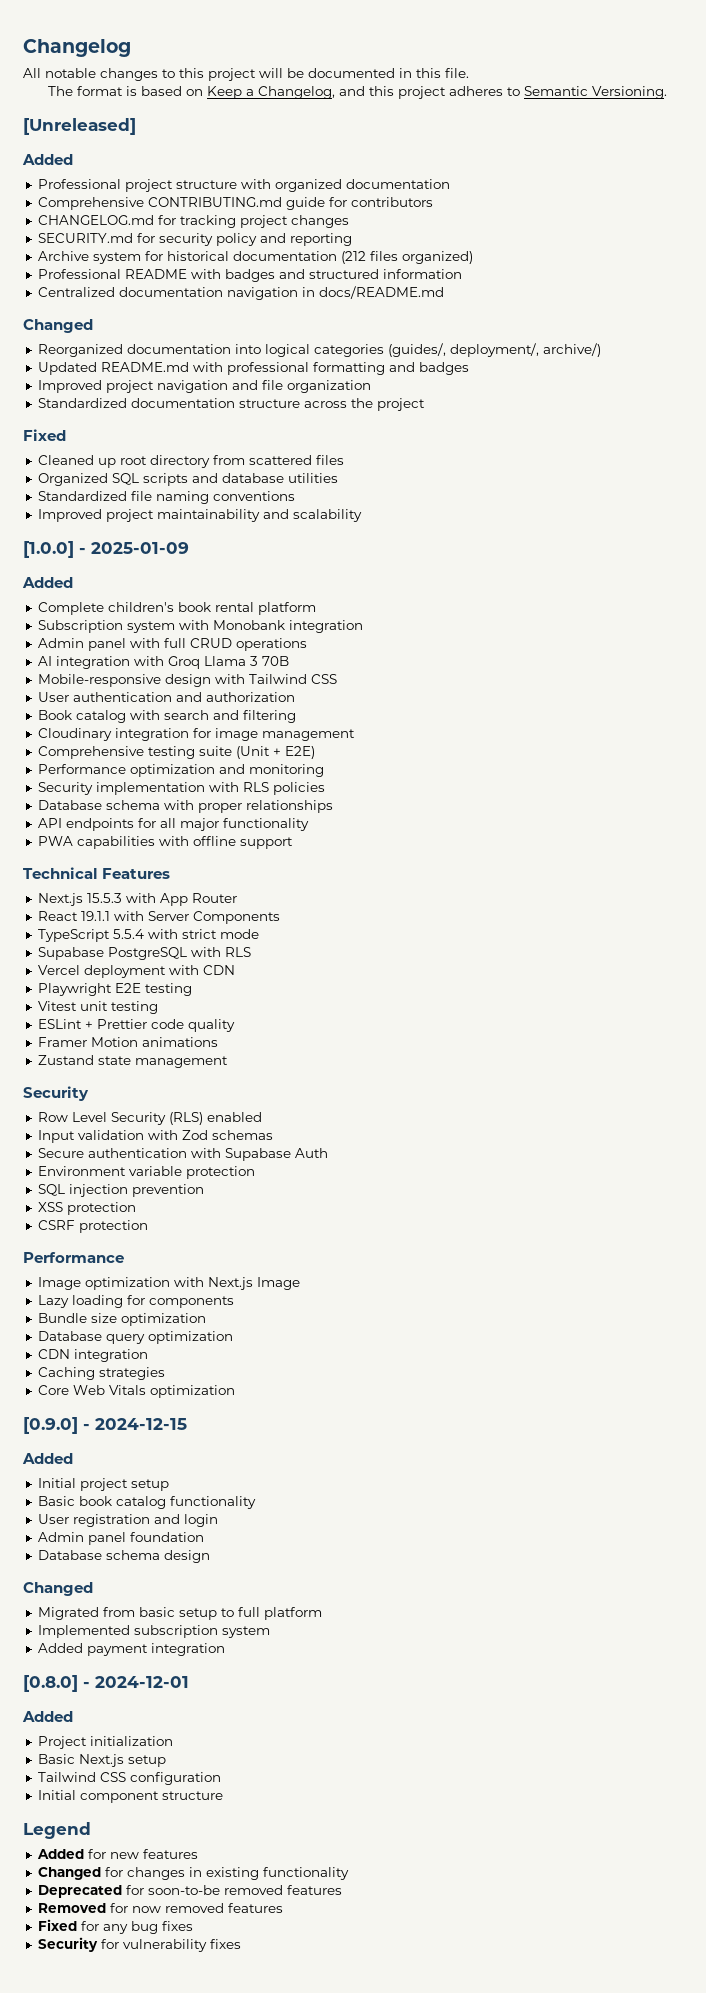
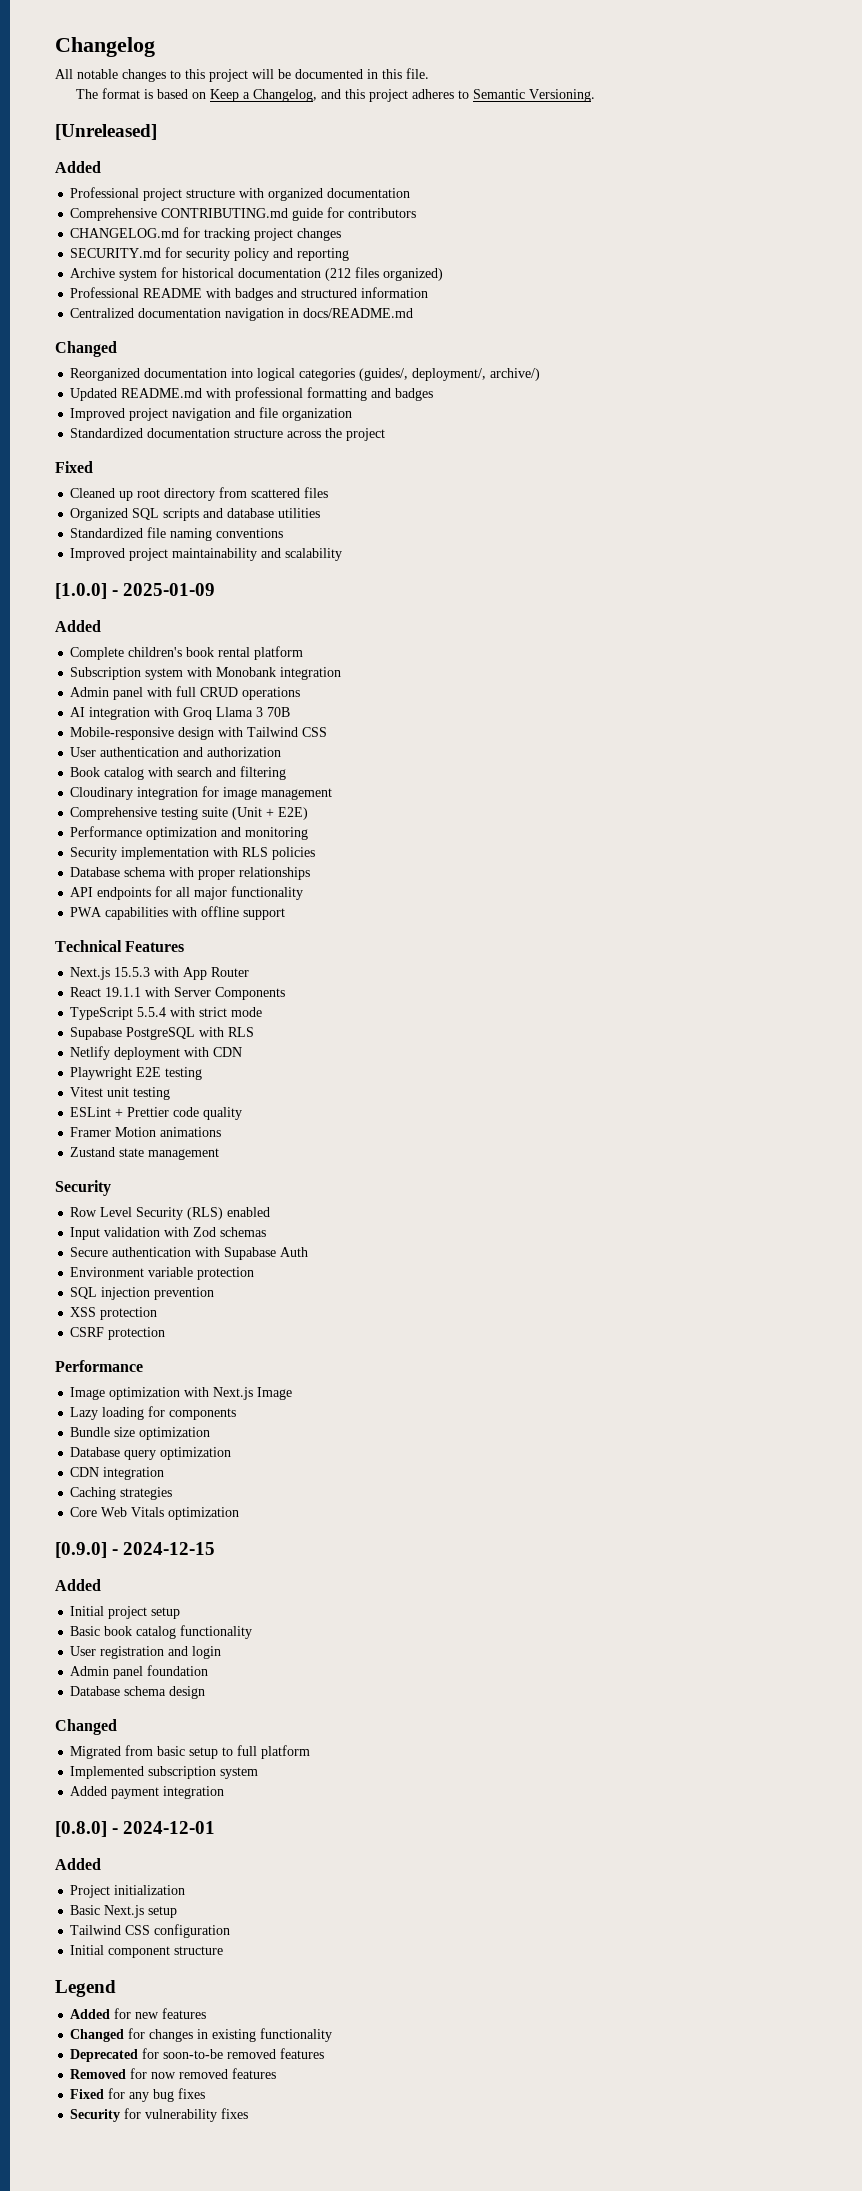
[37,965,80,975] Vercel -> [70,1046,111,1060] Netlify

